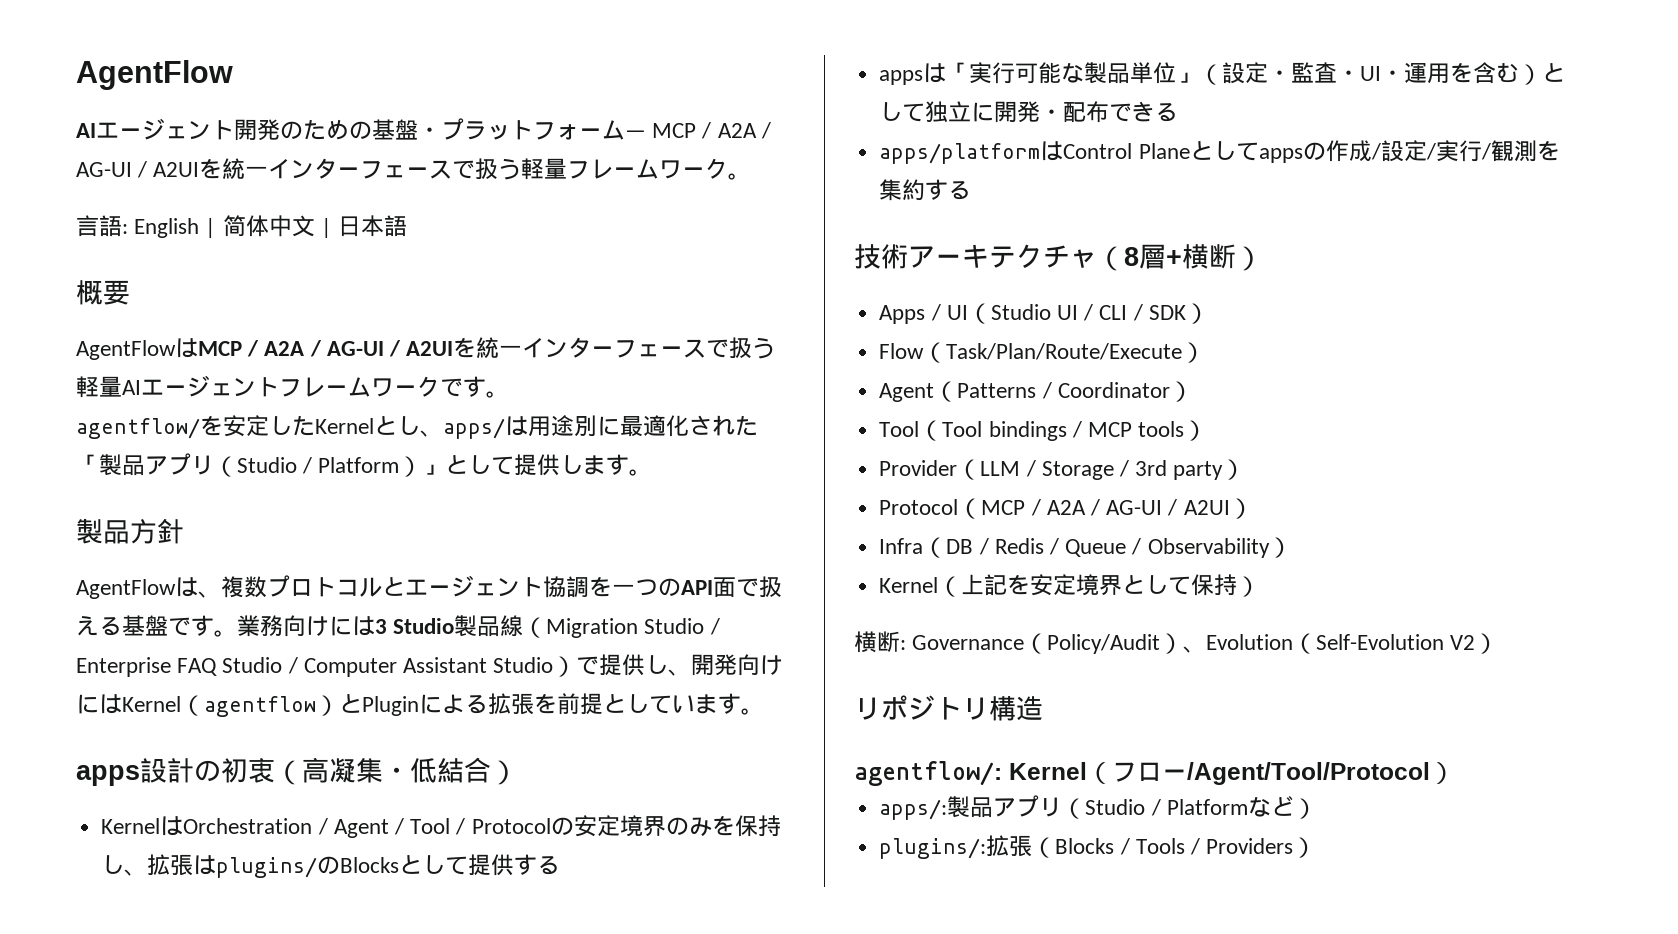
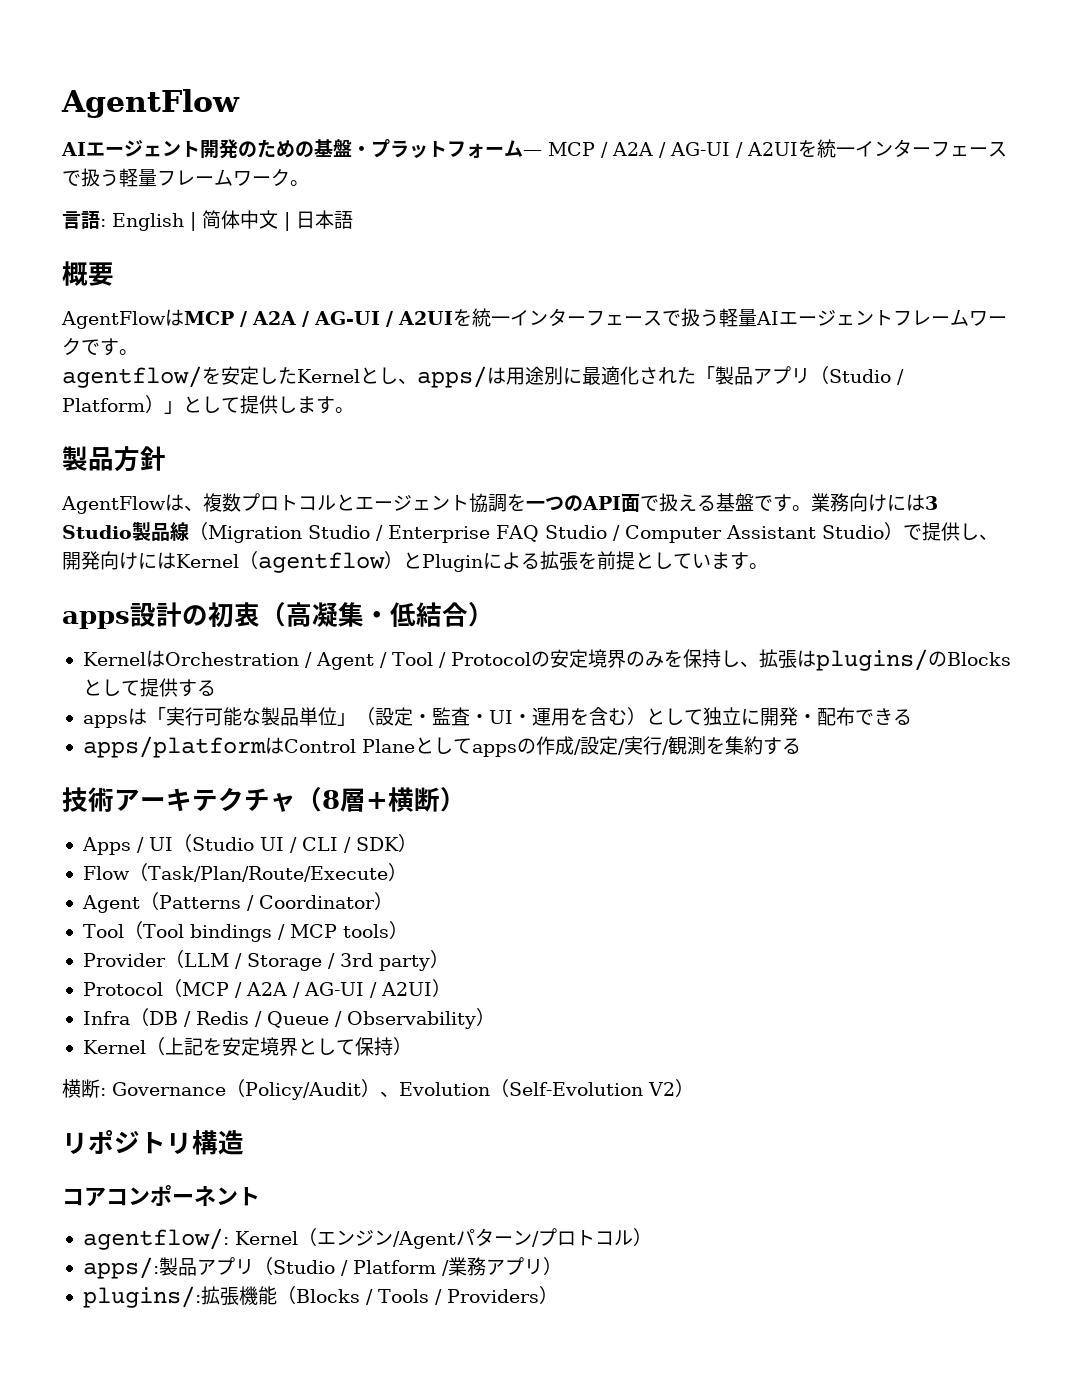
[854,761,1430,786] agentflow/: Kernel（フロー/Agent/Tool/Protocol -> [62,1185,260,1207] [82,1228,633,1250] コアコンポーネント // agentflow/: Kernel（エンジン/Agentパターン/プロトコル
[1247,796,1294,817] など -> [441,1257,543,1276] /業務アプリ
(1033, 846) none -> [238,1286,277,1305] 機能

